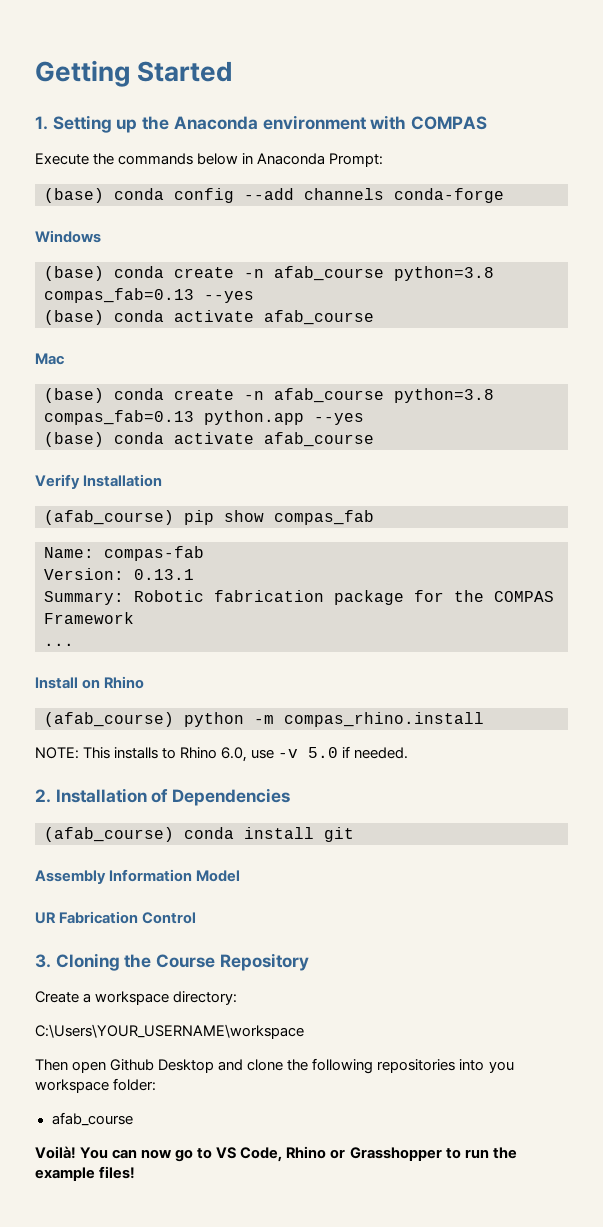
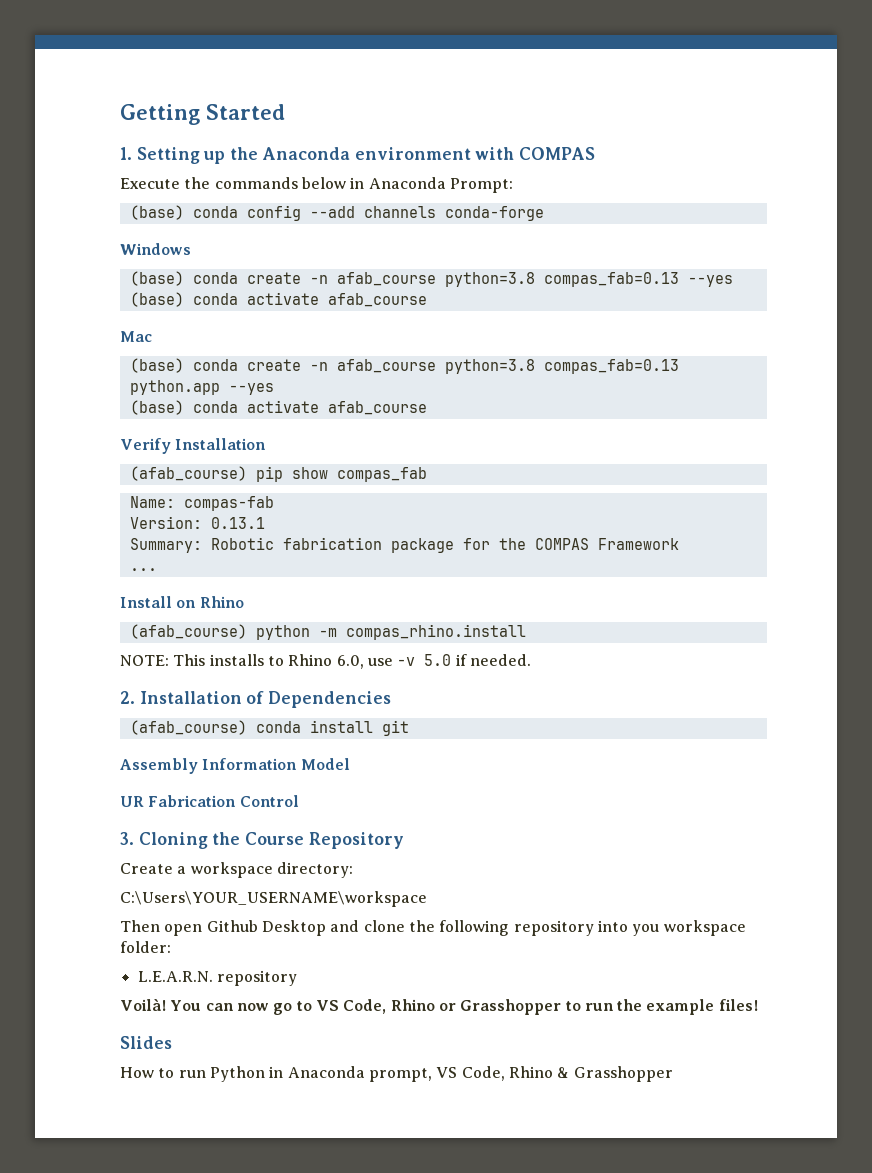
[377,1059,456,1073] repositories -> [513,920,594,936] repository
[51,1112,133,1126] afab_course -> [137,970,297,986] L.E.A.R.N. repository
(136, 1172) none -> [120,1036,172,1049] [120,1066,673,1082] // Slides // How to run Python in Anaconda prompt, VS Code, Rhino & Grasshopper

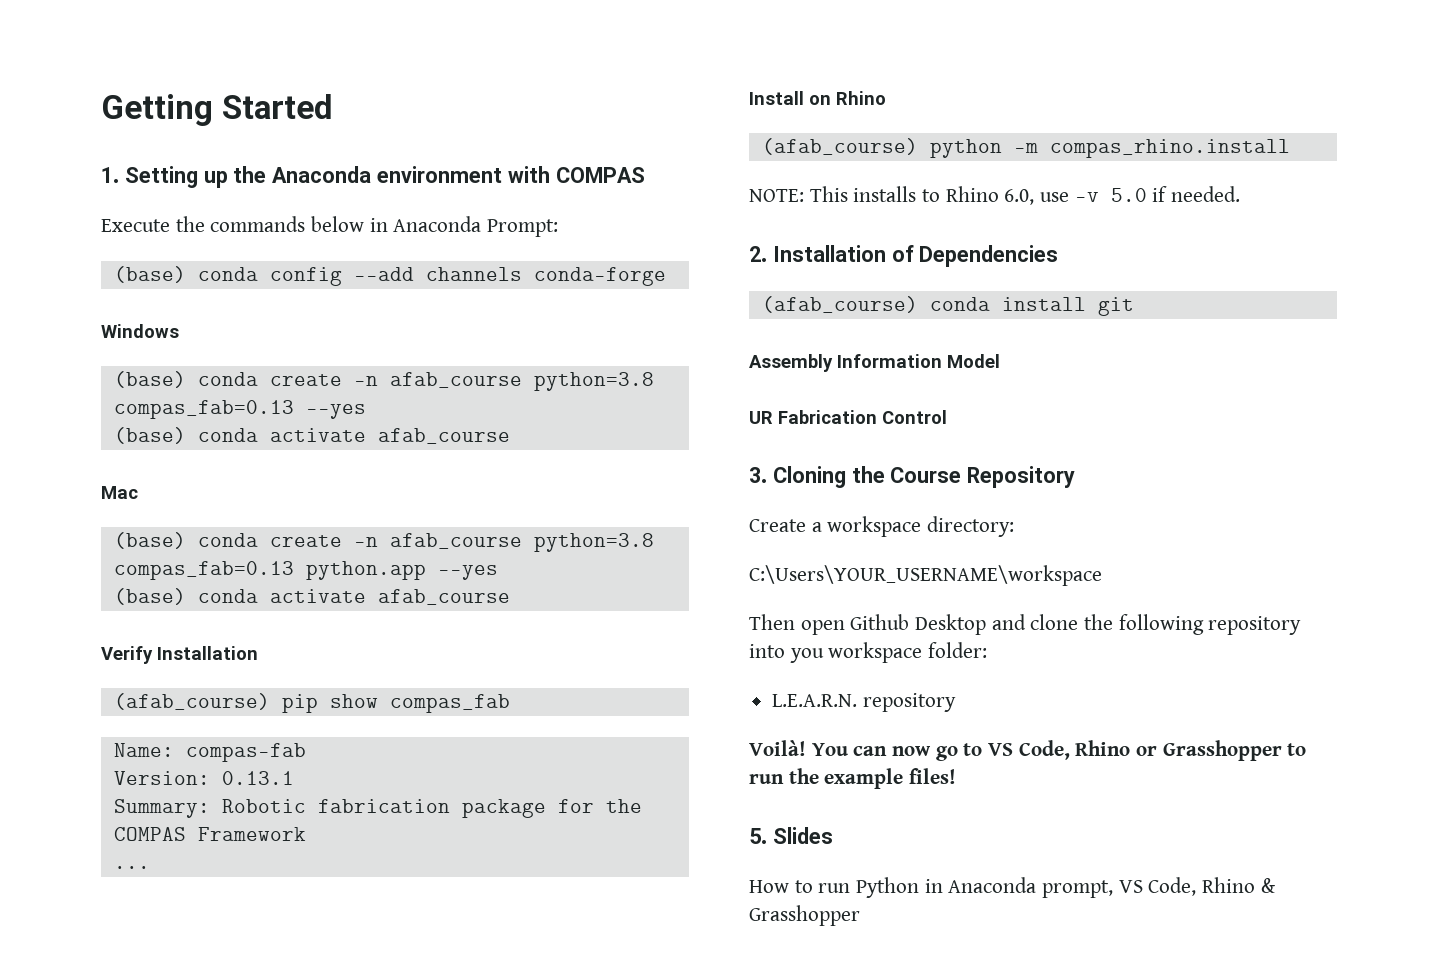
(758, 1005) none -> [749,828,767,844] 5.

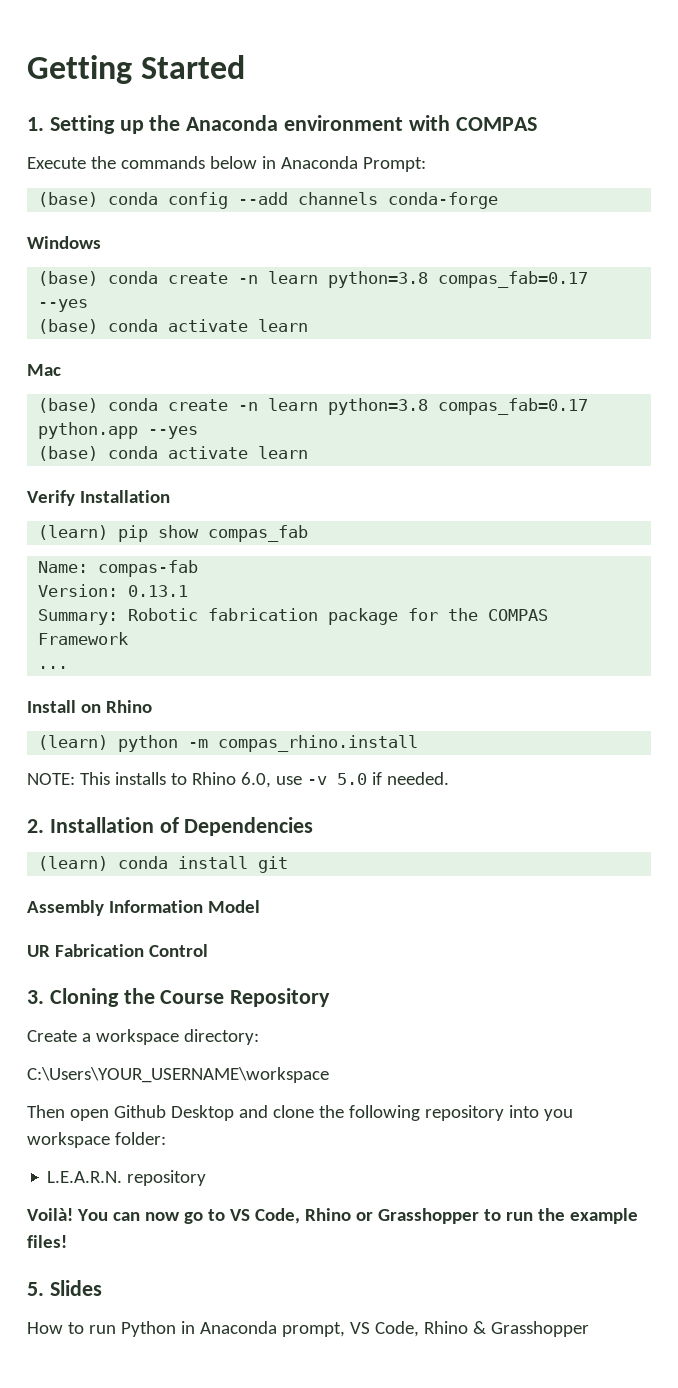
[389,372,654,391] [113,400,366,419] [113,427,510,444] afab_course python=3.8 compas_fab=0.13 --yes // (base) conda activate afab_course -> [268,271,589,288] [38,299,89,312] [38,319,309,334] learn python=3.8 compas_fab=0.17 --yes // (base) conda activate learn
[389,533,654,552] [113,561,294,580] afab_course python=3.8 compas_fab=0.13 -> [268,398,589,415] learn python=3.8 compas_fab=0.17
[377,589,510,605] afab_course -> [258,446,309,459] learn
[113,693,270,710] (afab_course) -> [38,525,109,540] (learn)
[761,138,918,155] (afab_course) -> [38,735,109,750] (learn)
[761,296,918,313] (afab_course) -> [38,856,109,871] (learn)

